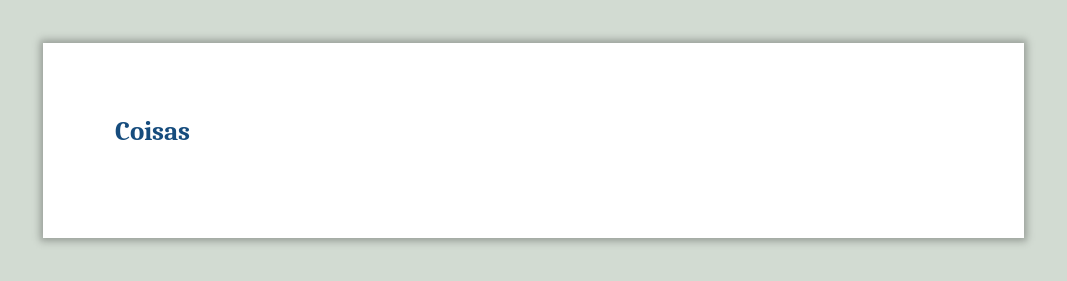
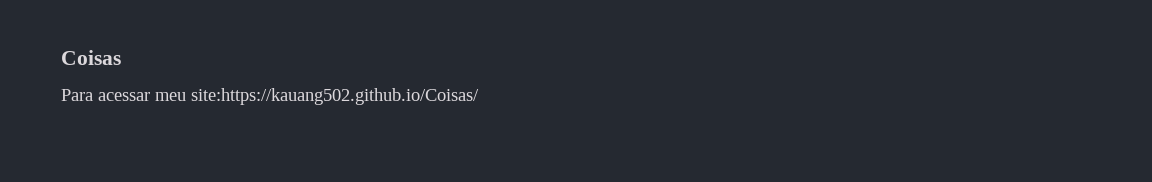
(190, 130) none -> [61,88,479,105] // Para acessar meu site:https://kauang502.github.io/Coisas/

